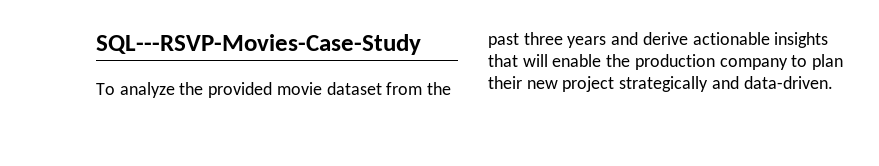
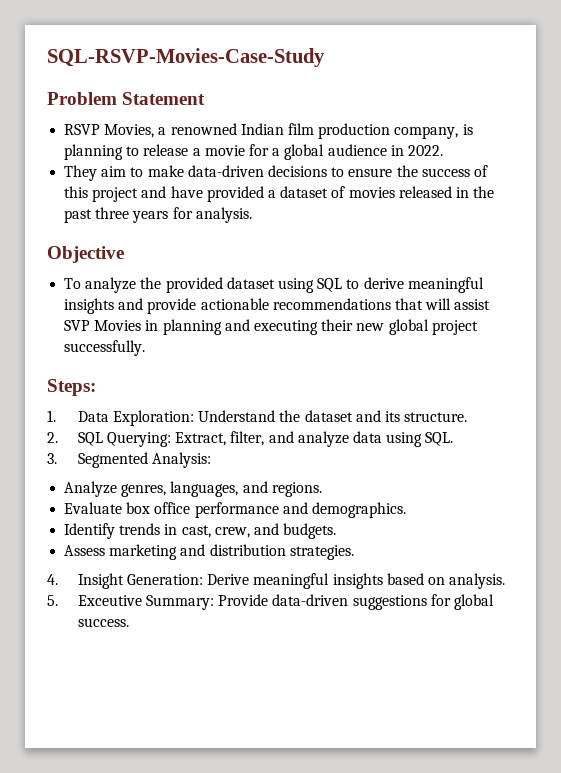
[96,34,421,55] [96,82,452,98] [488,32,829,48] [488,54,844,70] [488,76,833,92] SQL---RSVP-Movies-Case-Study // To analyze the provided movie dataset from the past three years and derive actionable insights that will enable the production company to plan their new project strategically and data-driven. -> [47,48,325,67] [47,92,206,105] [64,123,473,139] [64,144,443,160] [64,165,488,181] [64,186,495,202] [64,207,252,223] [47,246,124,263] [64,277,484,293] [64,298,491,314] [64,319,478,335] [64,340,146,356] [47,379,96,396] [47,410,468,426] [47,431,454,447] [47,452,211,468] [64,481,322,497] [64,502,406,518] [64,523,337,539] [64,544,354,560] [47,573,506,589] [47,594,494,610] [77,618,129,627] SQL-RSVP-Movies-Case-Study // Problem Statement // RSVP Movies, a renowned Indian film production company, is planning to release a movie for a global audience in 2022. // They aim to make data-driven decisions to ensure the success of this project and have provided a dataset of movies released in the past three years for analysis. // Objective // To analyze the provided dataset using SQL to derive meaningful insights and provide actionable recommendations that will assist SVP Movies in planning and executing their new global project successfully. // Steps: // 1. Data Exploration: Understand the dataset and its structure. // 2. SQL Querying: Extract, filter, and analyze data using SQL. // 3. Segmented Analysis: // Analyze genres, languages, and regions. // Evaluate box office performance and demographics. // Identify trends in cast, crew, and budgets. // Assess marketing and distribution strategies. // 4. Insight Generation: Derive meaningful insights based on analysis. // 5. Exceutive Summary: Provide data-driven suggestions for global success.

